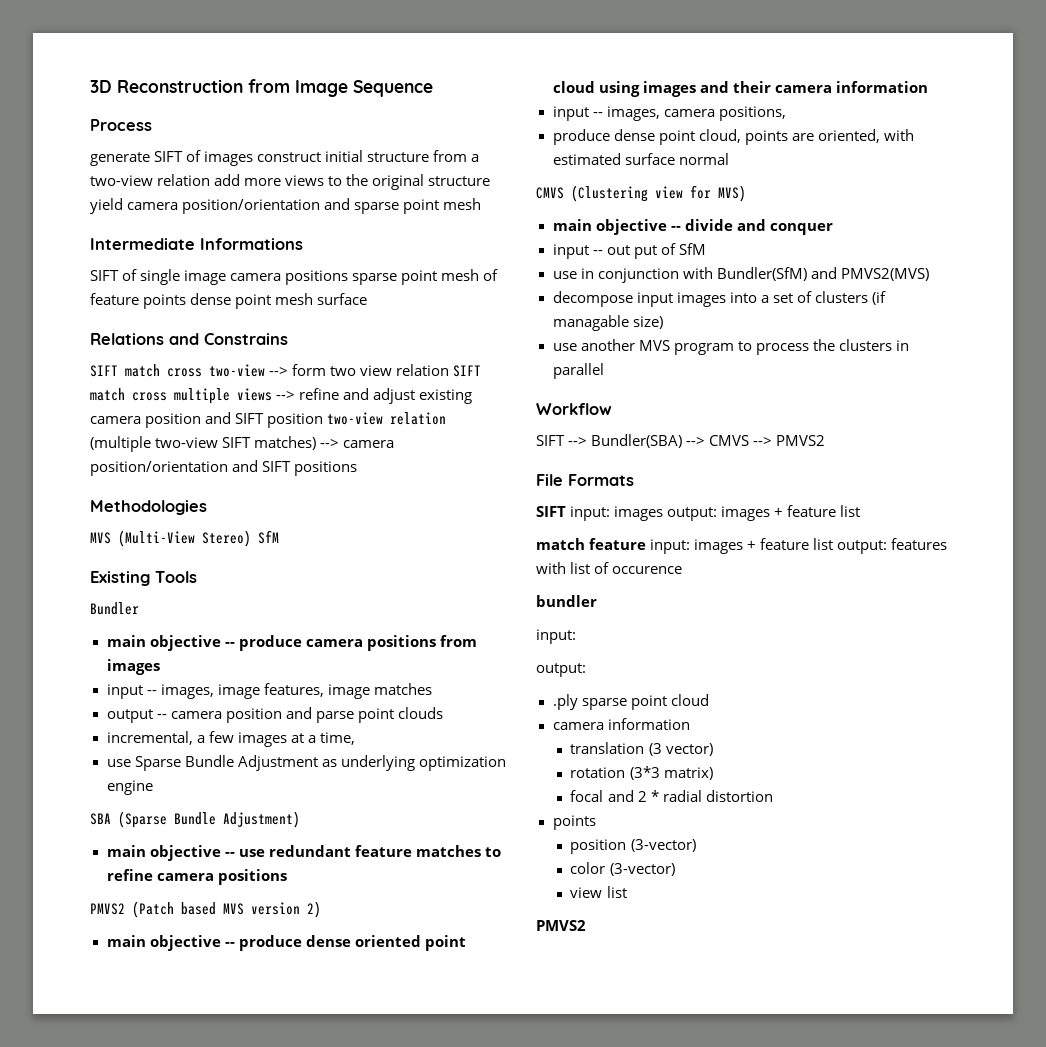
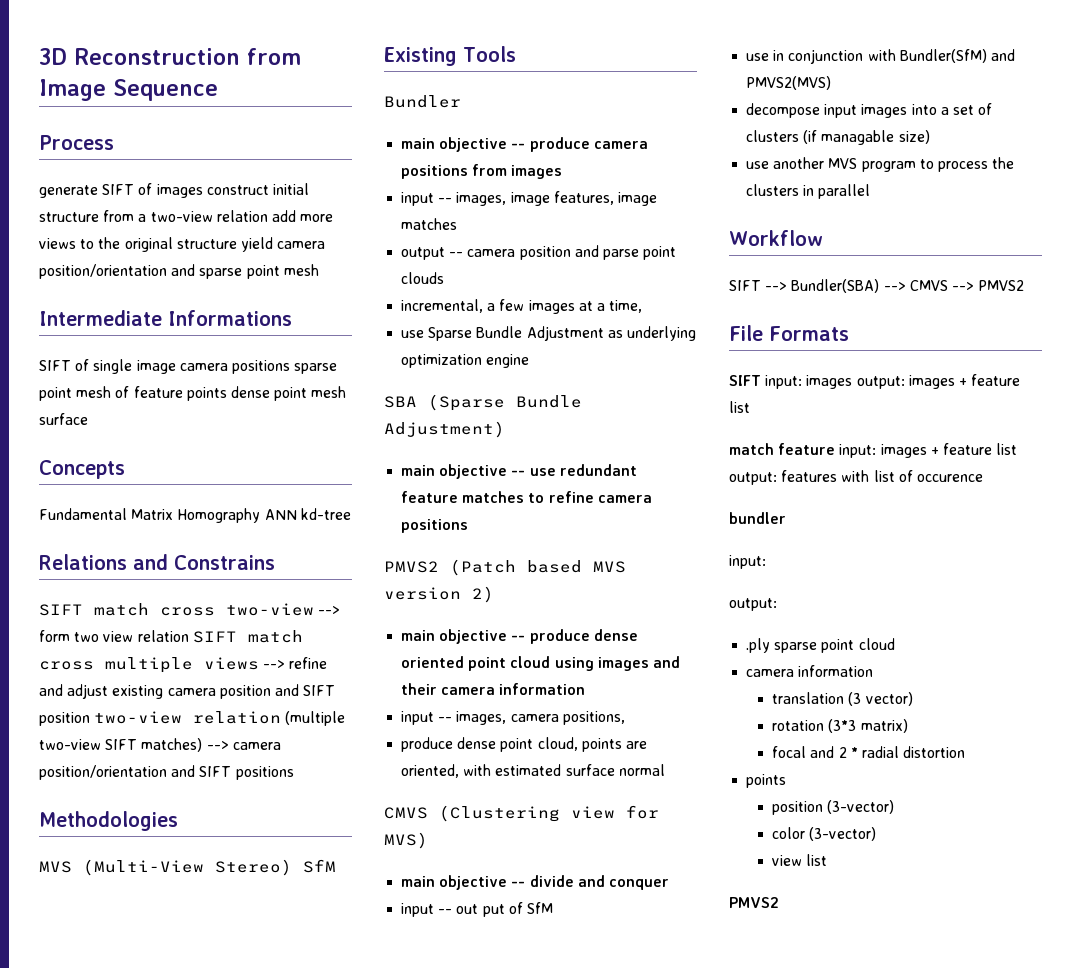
(368, 299) none -> [39,460,125,479] [39,508,351,523] // Concepts // Fundamental Matrix Homography ANN kd-tree

